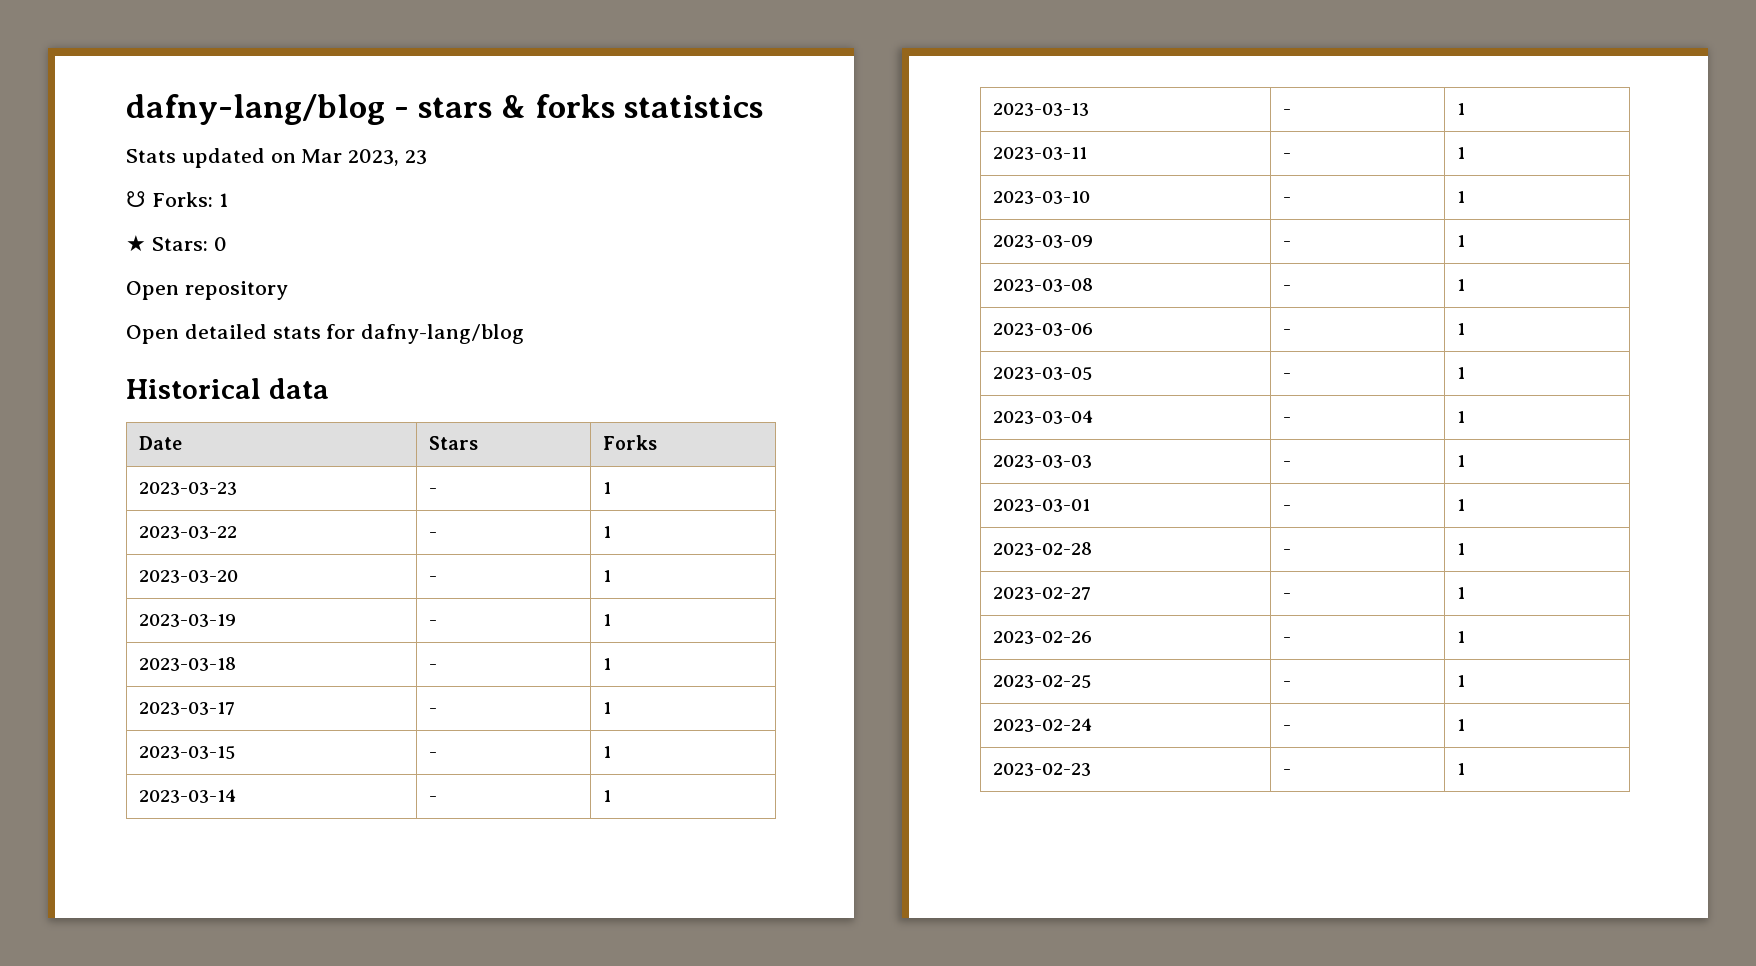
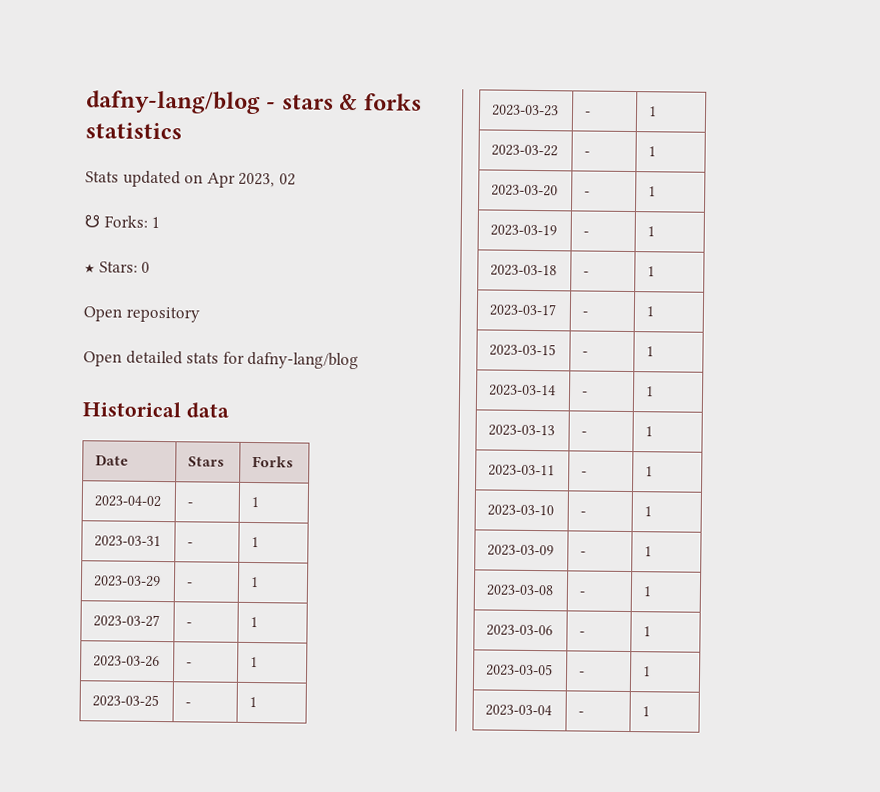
[301,149,428,166] Mar 2023, 23 -> [206,172,296,188] Apr 2023, 02
(658, 442) none -> [94,495,162,508] [187,502,194,507] [251,497,260,508] [94,535,162,548] [187,542,194,547] [251,537,260,548] [93,575,162,588] [186,582,194,587] [250,576,260,588] [93,614,161,628] [186,622,193,627] [250,616,259,628] [93,655,161,668] [186,662,193,667] [250,656,259,668] [92,694,160,708] [185,702,192,707] [249,696,258,708] // 2023-04-02 | - | 1 // 2023-03-31 | - | 1 // 2023-03-29 | - | 1 // 2023-03-27 | - | 1 // 2023-03-26 | - | 1 // 2023-03-25 | - | 1
[993,455,1093,468] [1283,461,1292,467] [1457,455,1466,467] [993,499,1091,512] [1283,505,1292,511] [1457,499,1466,511] [993,542,1093,556] [1283,549,1292,555] [1457,543,1466,555] [993,587,1092,600] [1283,593,1292,599] [1457,587,1466,599] [993,631,1093,644] [1283,637,1292,643] [1457,631,1466,643] [993,675,1092,688] [1283,681,1292,687] [1457,675,1466,687] [993,718,1094,732] [1283,725,1292,731] [1457,719,1466,731] [993,763,1092,776] [1283,769,1292,775] [1457,763,1466,775] // 2023-03-03 | - | 1 // 2023-03-01 | - | 1 // 2023-02-28 | - | 1 // 2023-02-27 | - | 1 // 2023-02-26 | - | 1 // 2023-02-25 | - | 1 // 2023-02-24 | - | 1 // 2023-02-23 | - | 1 -> (651, 711) none

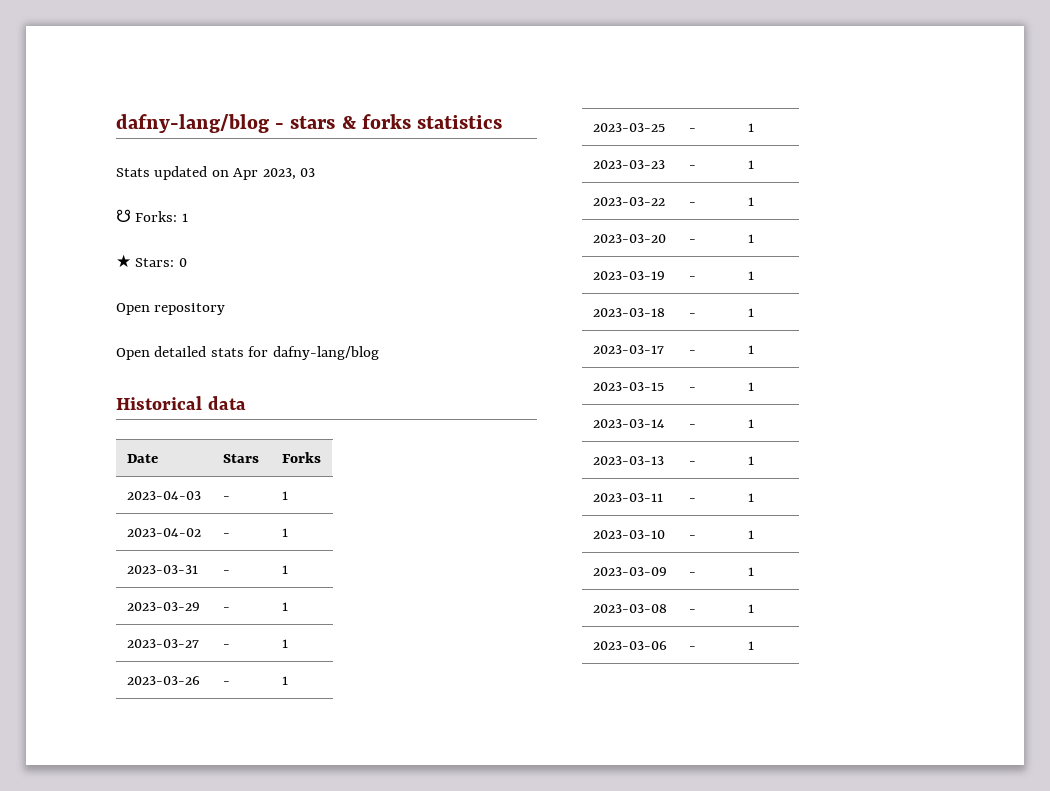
[278,173,296,186] 02 -> [300,168,316,177] 03
(295, 462) none -> [126,491,201,500] [222,496,230,500] [281,491,288,500] // 2023-04-03 | - | 1
[486,663,554,677] [579,671,586,676] [643,666,652,677] [485,704,553,717] [578,711,585,716] [642,706,651,717] // 2023-03-05 | - | 1 // 2023-03-04 | - | 1 -> (754, 645) none

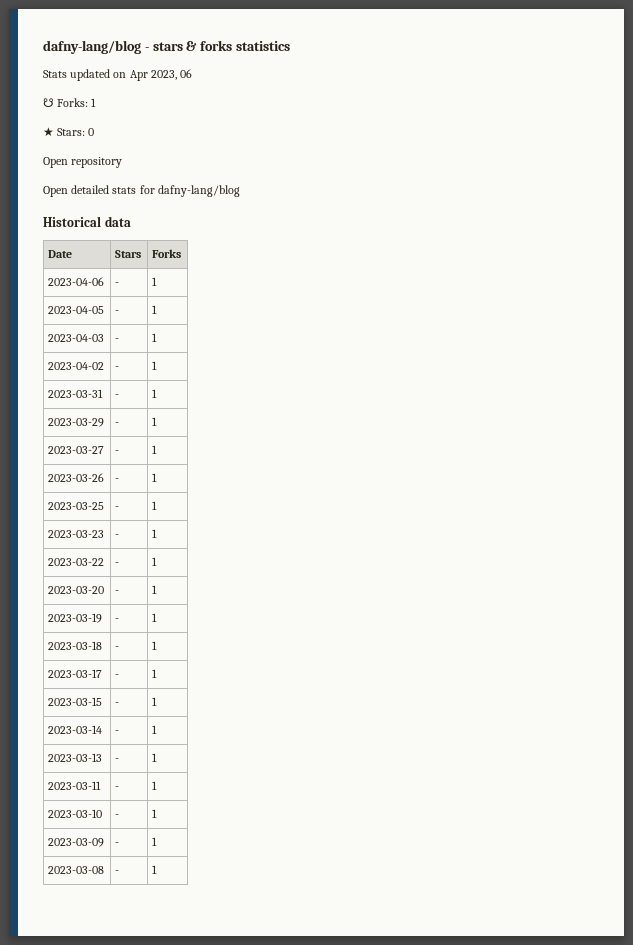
[300,168,316,177] 03 -> [180,69,193,78] 06
(321, 457) none -> [48,277,105,286] [115,282,120,286] [152,277,158,286] [48,306,105,314] [115,310,120,314] [152,305,158,314] // 2023-04-06 | - | 1 // 2023-04-05 | - | 1
[592,641,667,650] [688,646,696,650] [747,641,754,650] // 2023-03-06 | - | 1 -> (158, 869) none

